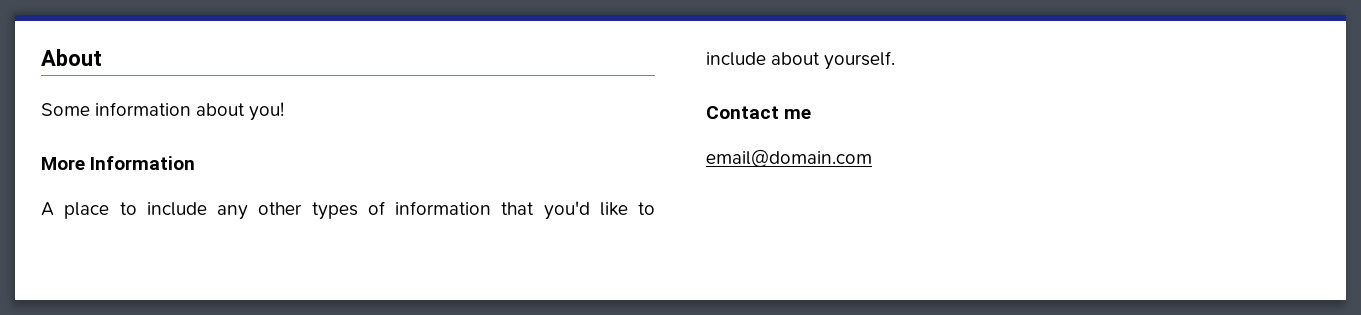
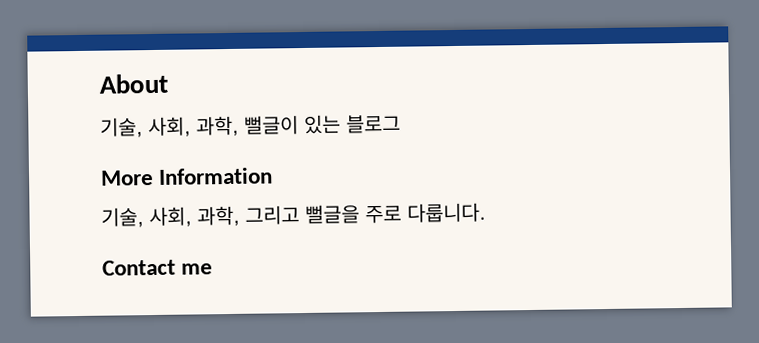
[41,102,285,121] [41,156,196,170] [41,201,655,220] [706,51,896,70] Some information about you! // More Information // A place to include any other types of information that you'd like to include about yourself. -> [100,114,401,138] [100,167,274,186] [101,202,486,228] 기술, 사회, 과학, 뻘글이 있는 블로그 // More Information // 기술, 사회, 과학, 그리고 뻘글을 주로 다룹니다.
[706,149,872,168] // email@domain.com -> (214, 269) none

